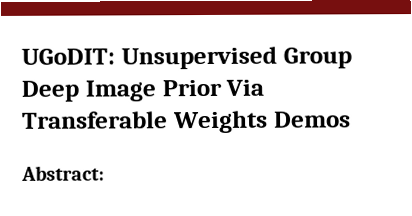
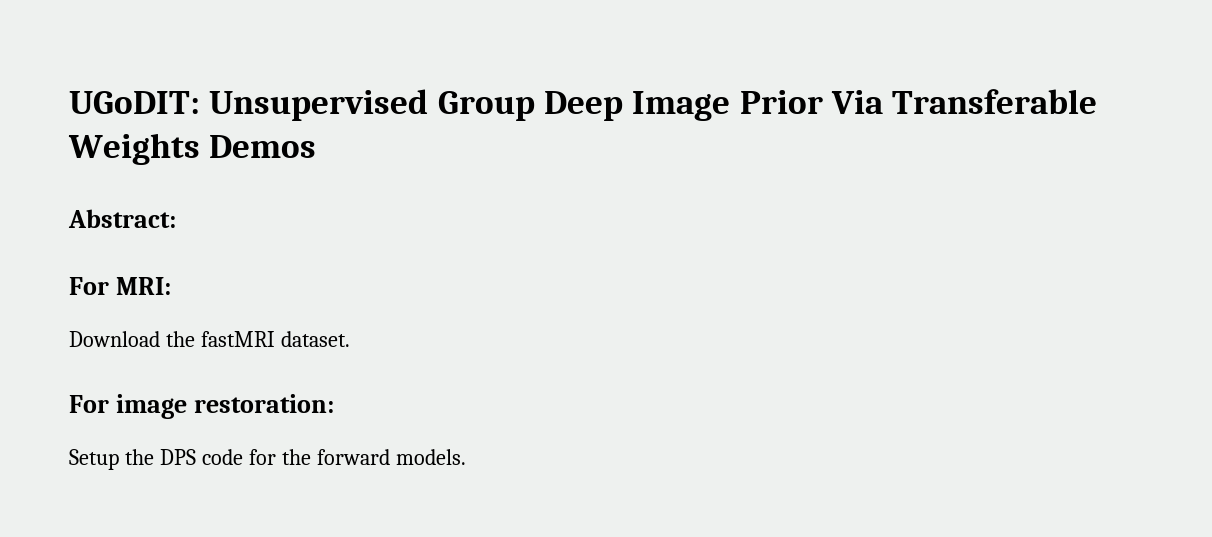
(105, 173) none -> [69,277,171,295] [69,331,350,347] [69,394,334,419] [69,449,466,470] // For MRI: // Download the fastMRI dataset. // For image restoration: // Setup the DPS code for the forward models.

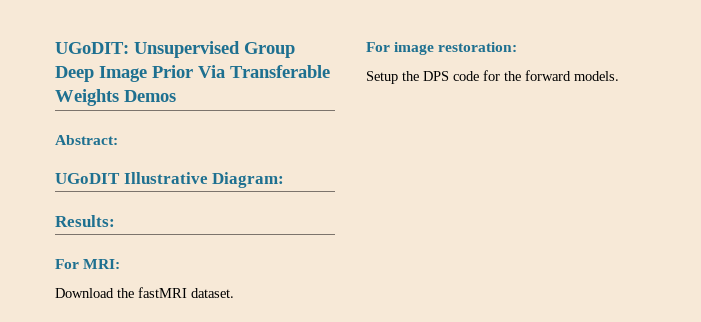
(176, 218) none -> [55,172,285,188] [55,215,115,227] // UGoDIT Illustrative Diagram: // Results:

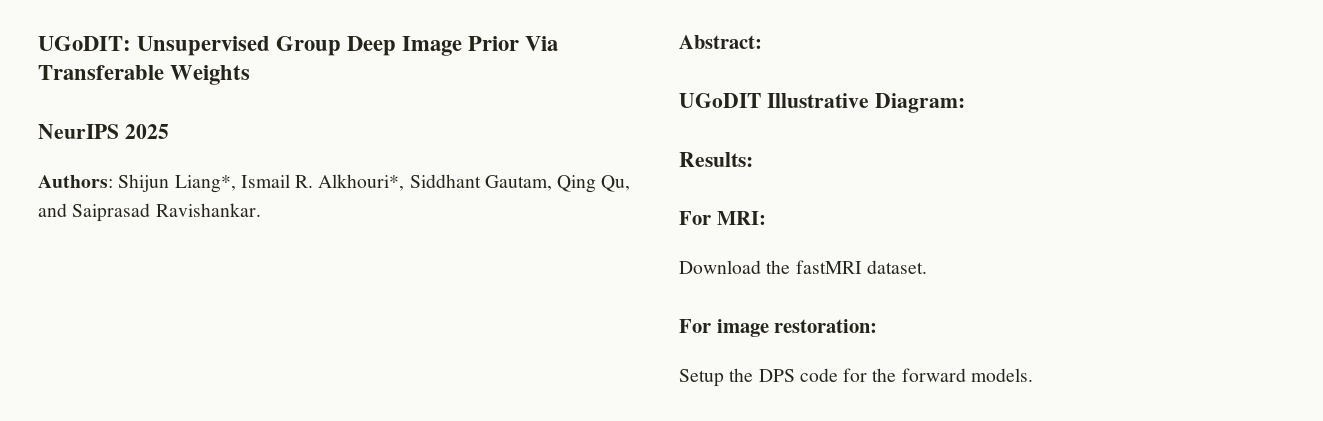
[124,90,176,102] Demos -> [38,124,169,139] [38,174,631,193] [38,203,261,222] // NeurIPS 2025 // Authors: Shijun Liang*, Ismail R. Alkhouri*, Siddhant Gautam, Qing Qu, and Saiprasad Ravishankar.

